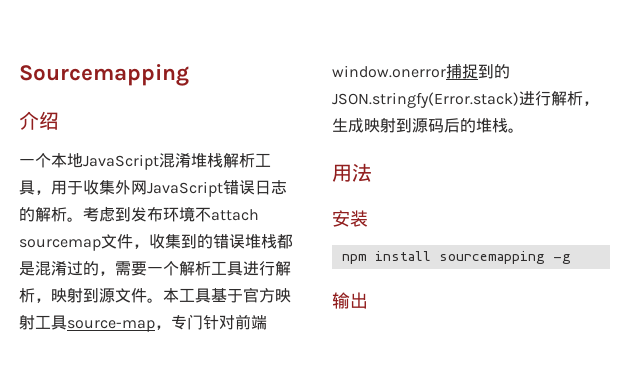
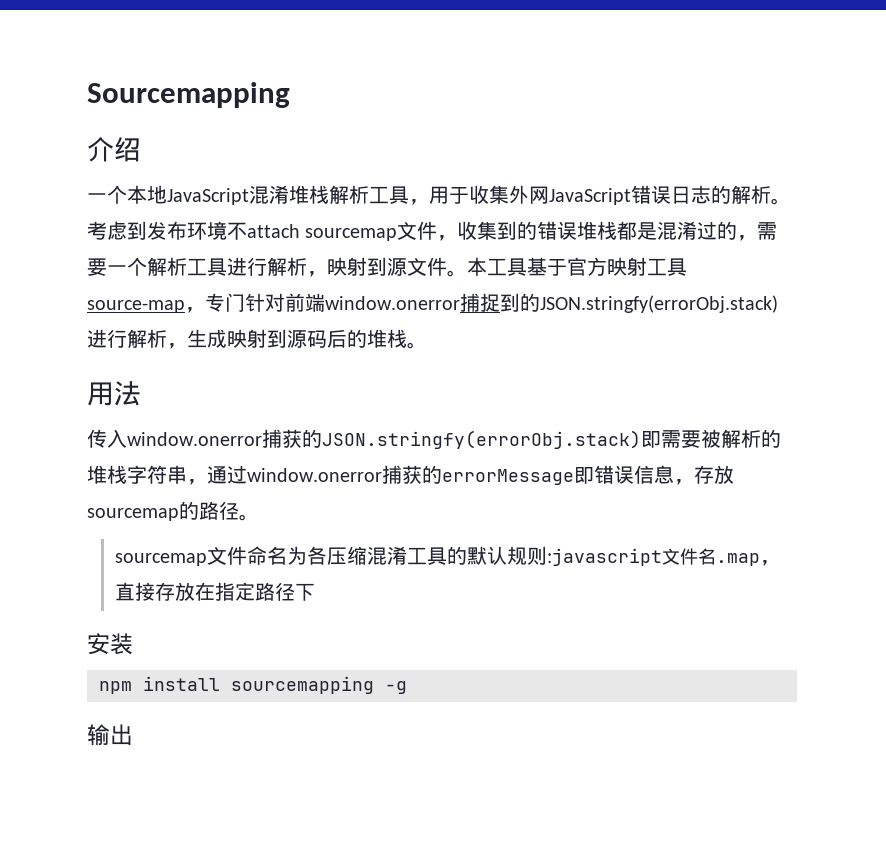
[332,92,519,108] JSON.stringfy(Error.stack) -> [540,295,778,313] JSON.stringfy(errorObj.stack)
(372, 172) none -> [87,429,781,449] [87,465,734,485] [87,501,259,521] [114,546,780,566] [114,582,315,601] // 传入window.onerror捕获的JSON.stringfy(errorObj.stack)即需要被解析的堆栈字符串，通过window.onerror捕获的errorMessage即错误信息，存放sourcemap的路径。 // sourcemap文件命名为各压缩混淆工具的默认规则:javascript文件名.map，直接存放在指定路径下

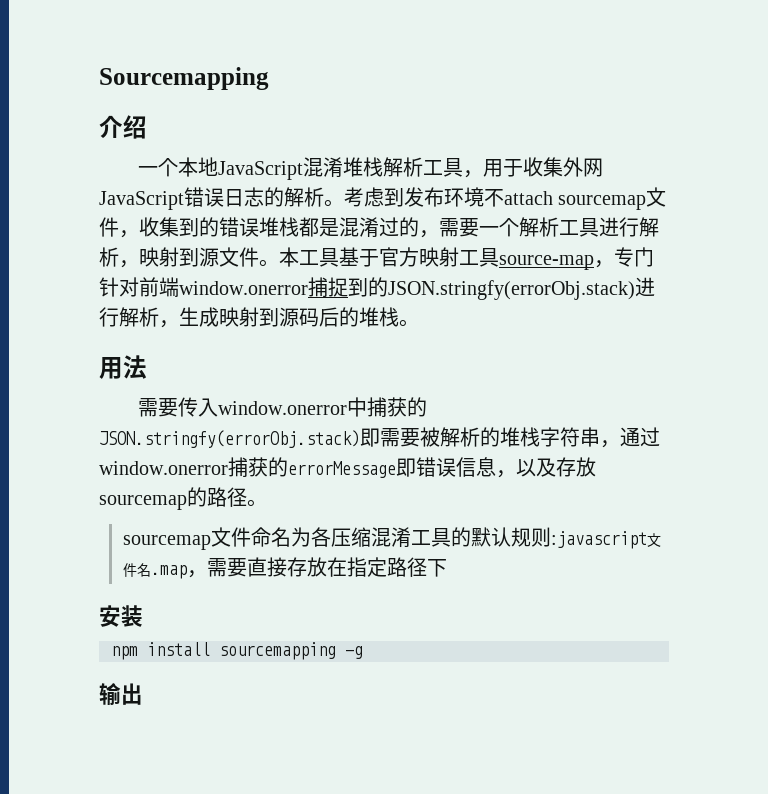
(141, 393) none -> [137,398,178,417] 需要
(262, 439) none -> [346,397,367,417] 中
(694, 482) none -> [516,458,556,477] 以及
(780, 563) none -> [207,558,248,577] 需要

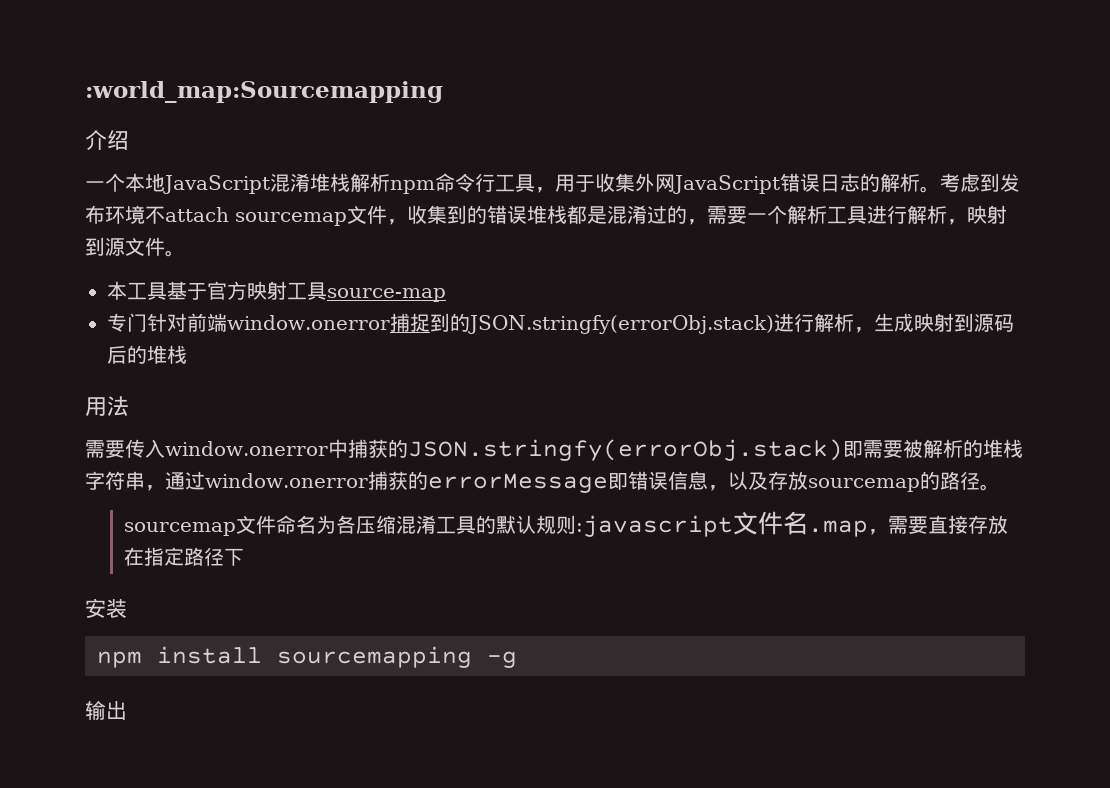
[99,67,269,90] Sourcemapping -> [85,81,443,103] :world_map:Sourcemapping
(423, 167) none -> [390,173,495,194] npm命令行
(279, 263) none -> (185, 253) //
[594,260,614,268] ， -> (446, 295) //
[399,319,419,327] 。 -> (187, 354) none

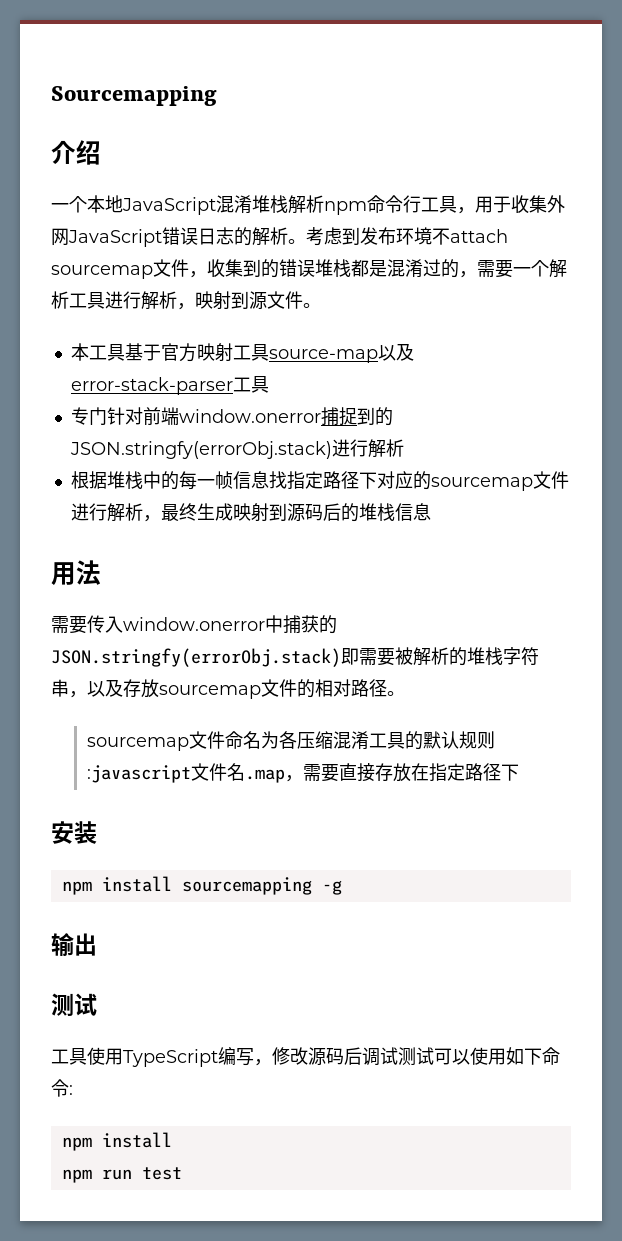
[85,81,443,103] :world_map:Sourcemapping -> [51,86,217,106] Sourcemapping
(446, 295) none -> [377,343,414,361] [70,376,269,395] 以及error-stack-parser工具
[853,327,874,333] ， -> [70,471,569,491] [70,503,197,522] // 根据堆栈中的每一帧信息找指定路径下对应的sourcemap文件进行解析，最终
(187, 354) none -> [394,503,431,521] 信息
[165,471,728,493] 通过window.onerror捕获的errorMessage即错误信息， -> (87, 694) none
[919,471,940,490] 的 -> [261,679,351,698] 文件的相对
(127, 710) none -> [51,993,97,1016] [51,1047,560,1067] [51,1079,73,1097] [61,1132,172,1151] [61,1167,182,1183] // 测试 // 工具使用TypeScript编写，修改源码后调试测试可以使用如下命令: // npm install // npm run test

